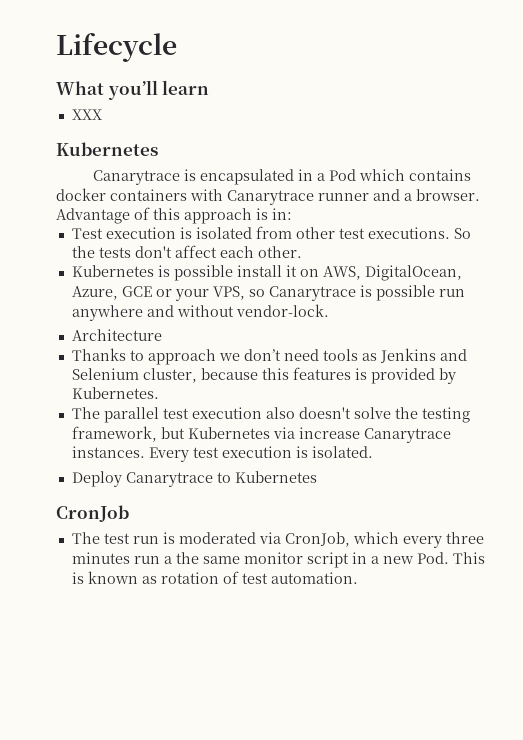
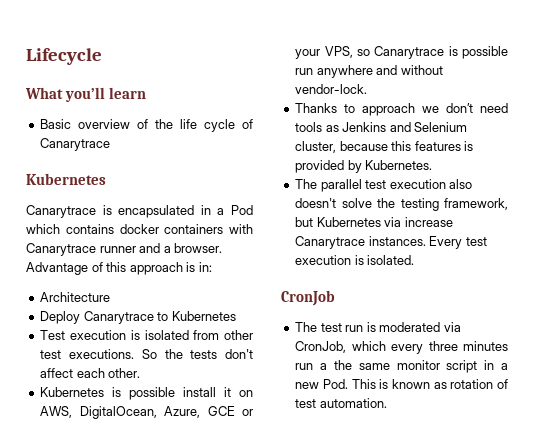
[71,109,102,120] XXX -> [40,119,253,132] [40,138,111,151] Basic overview of the life cycle of Canarytrace
(292, 214) none -> [40,292,111,302] [40,311,236,324] // Architecture // Deploy Canarytrace to Kubernetes
[71,329,162,341] // Architecture -> (368, 89) none
[71,471,317,487] // Deploy Canarytrace to Kubernetes -> (415, 260) none

